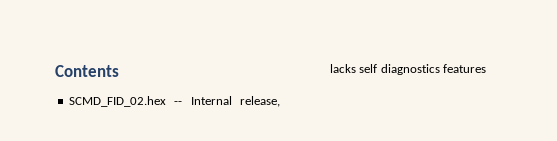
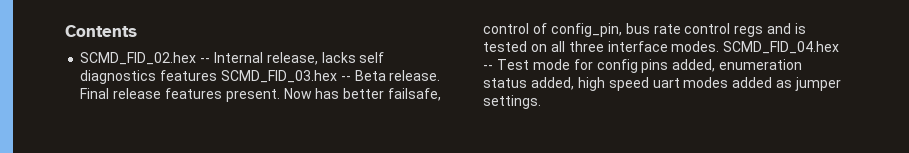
(486, 68) none -> [220,70,441,83] [80,88,441,102] [483,23,806,37] [483,41,840,54] [483,59,802,73] [483,77,841,91] [483,95,542,109] SCMD_FID_03.hex -- Beta release. Final release features present. Now has better failsafe, control of config_pin, bus rate control regs and is tested on all three interface modes. SCMD_FID_04.hex -- Test mode for config pins added, enumeration status added, high speed uart modes added as jumper settings.

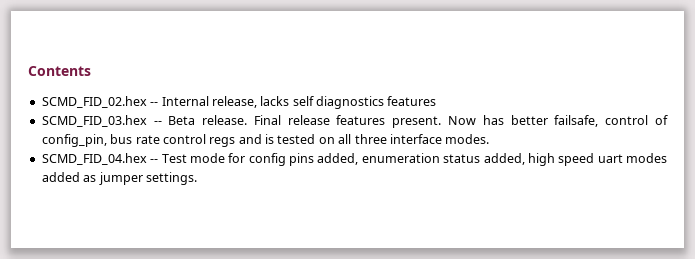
(218, 75) none -> (437, 101) //
(720, 46) none -> (490, 139) //

